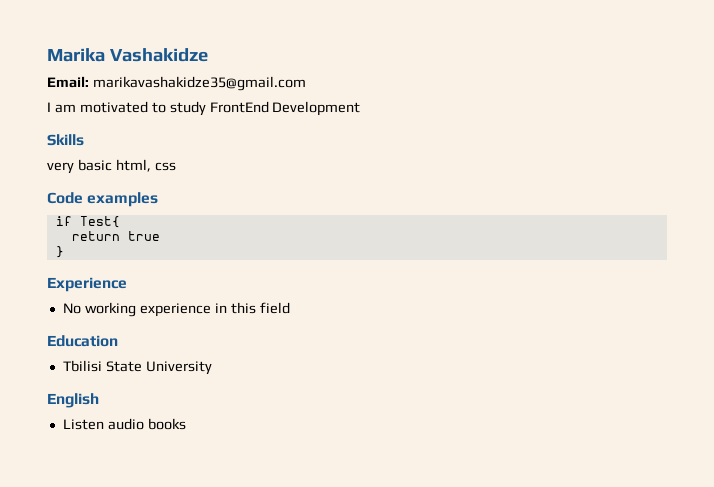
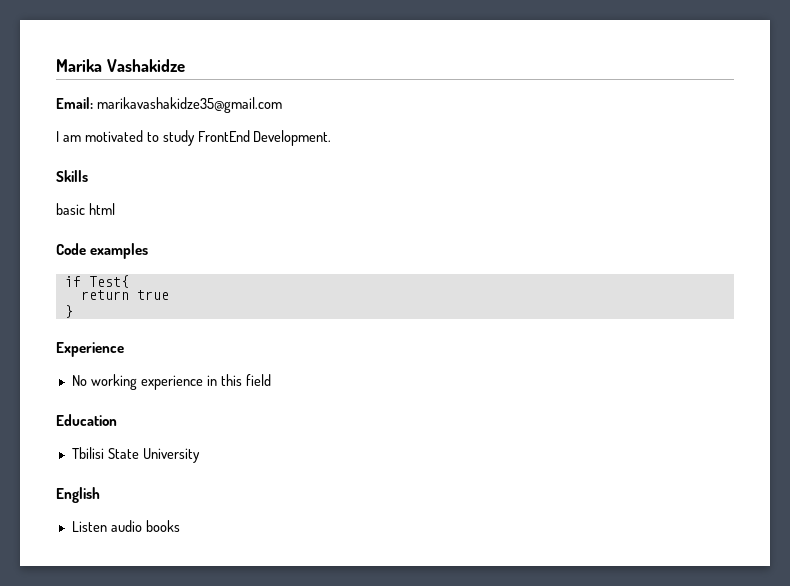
[272,101,361,116] Development -> [253,130,332,146] Development.
[47,159,176,174] very basic html, css -> [56,203,115,215] basic html

